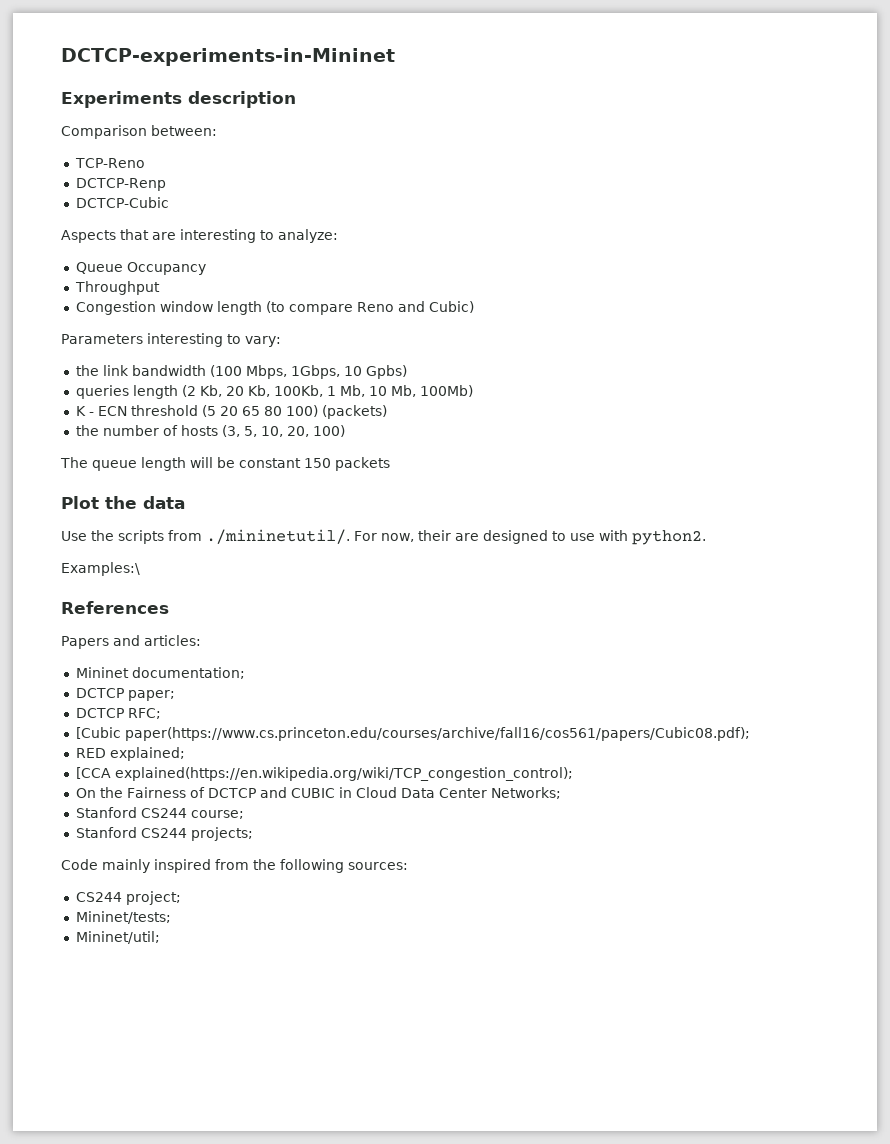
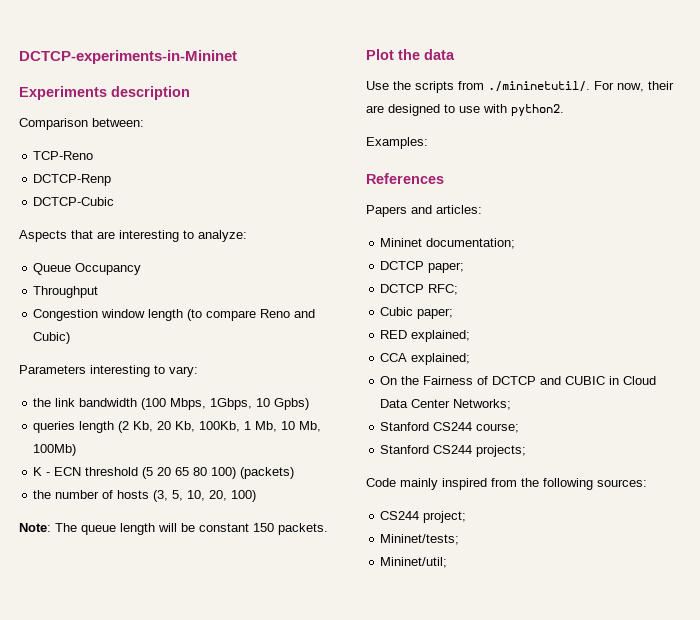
(345, 431) none -> [19,523,51,532] Note:
[335,457,390,471] packets -> [278,523,328,535] packets.
[61,562,140,576] Examples:\ -> [366,137,428,149] Examples:
[75,727,750,741] [Cubic paper(https://www.cs.princeton.edu/courses/archive/fall16/cos561/papers/Cubic08.pdf); -> [380,307,454,319] Cubic paper;
[75,767,573,781] [CCA explained(https://en.wikipedia.org/wiki/TCP_congestion_control); -> [380,353,471,365] CCA explained;

